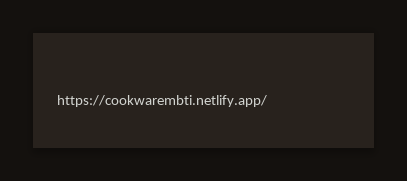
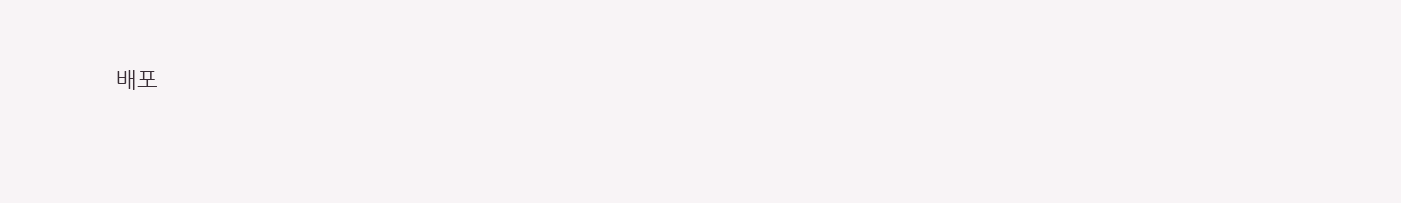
[57,95,267,107] https://cookwarembti.netlify.app/ -> [116,70,158,90] 배포

